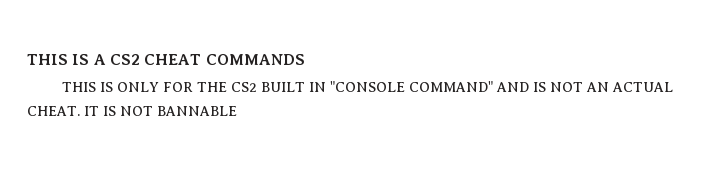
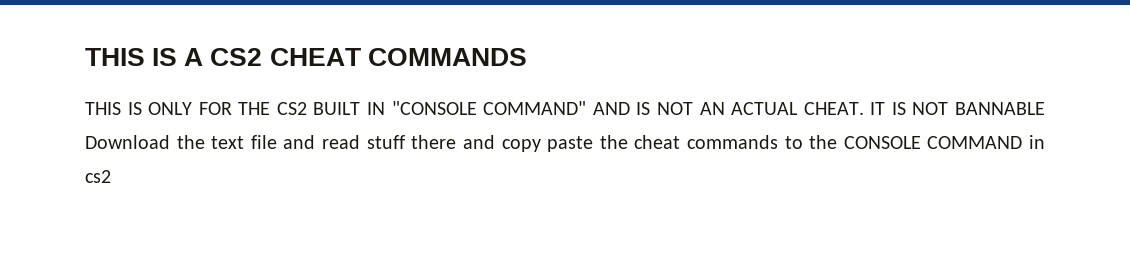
(237, 111) none -> [85,135,1045,152] [85,170,111,183] Download the text file and read stuff there and copy paste the cheat commands to the CONSOLE COMMAND in cs2

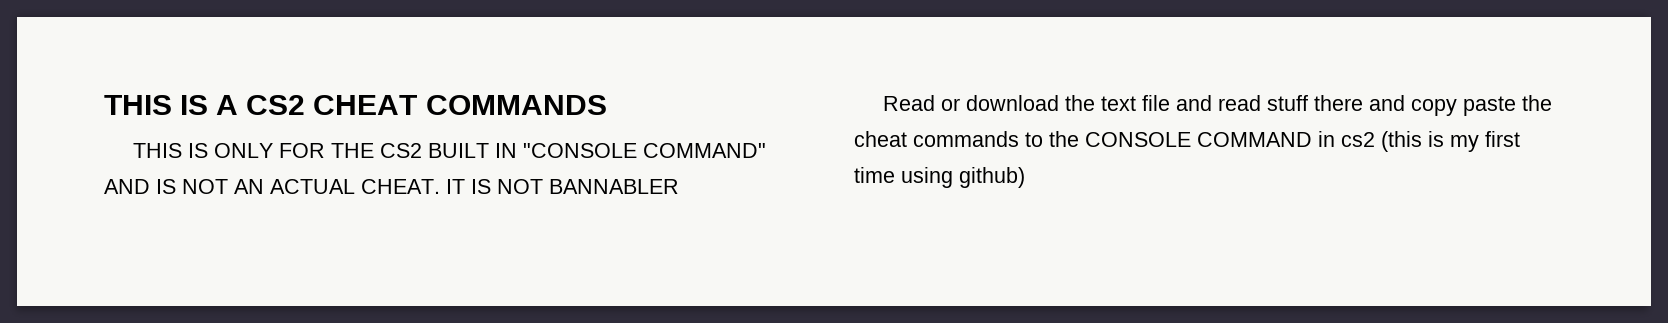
[954,102,1045,115] [85,135,170,149] BANNABLE Download -> [549,179,679,194] [882,95,1059,111] BANNABLER // Read or download
(111, 176) none -> [1381,131,1520,152] [854,167,1025,188] (this is my first time using github)

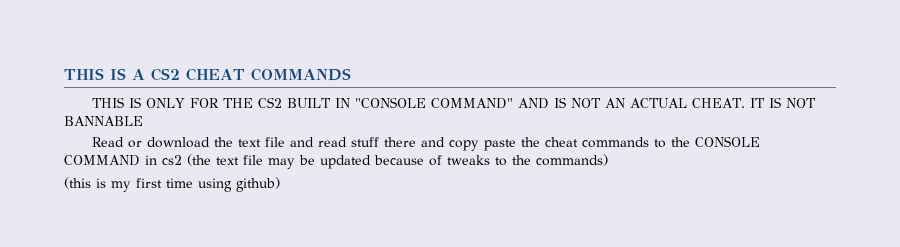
[549,179,679,194] BANNABLER -> [64,116,143,126] BANNABLE
(1375, 139) none -> [187,154,608,169] (the text file may be updated because of tweaks to the commands) //

